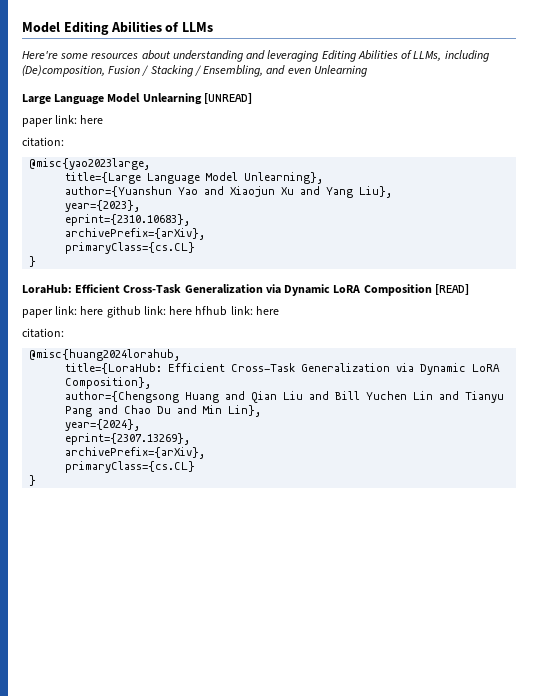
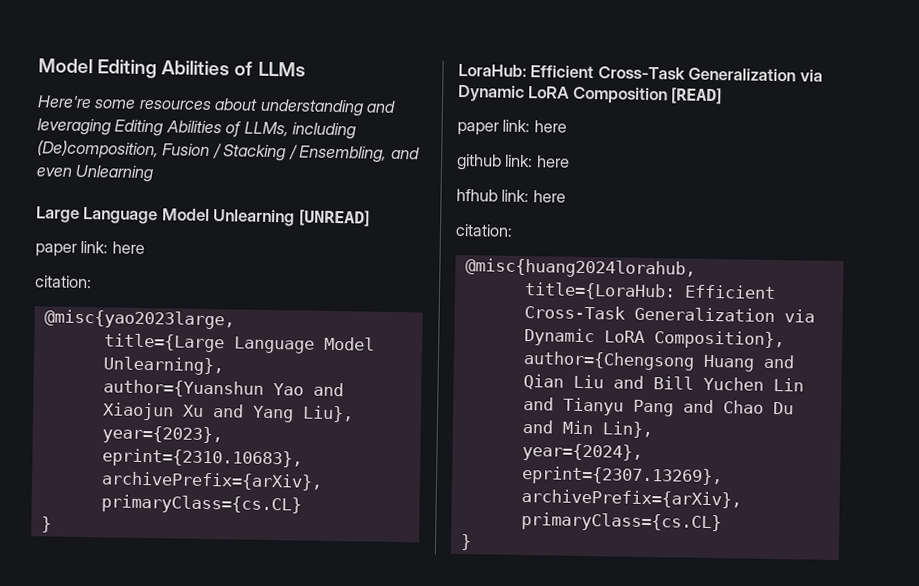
(104, 310) none -> (567, 126) //
(193, 310) none -> (570, 161) //

